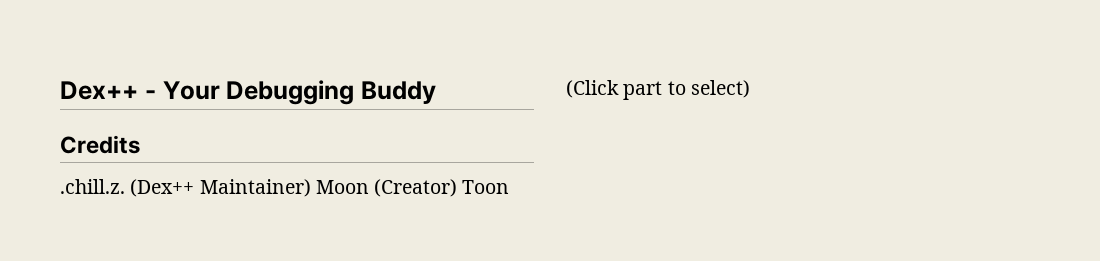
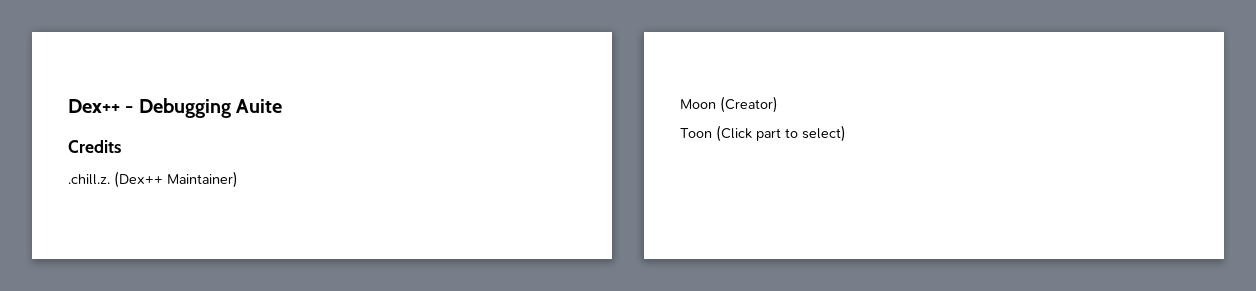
[162,80,436,105] Your Debugging Buddy -> [138,98,283,118] Debugging Auite
(311, 188) none -> (238, 179) //
(458, 188) none -> (778, 104) //

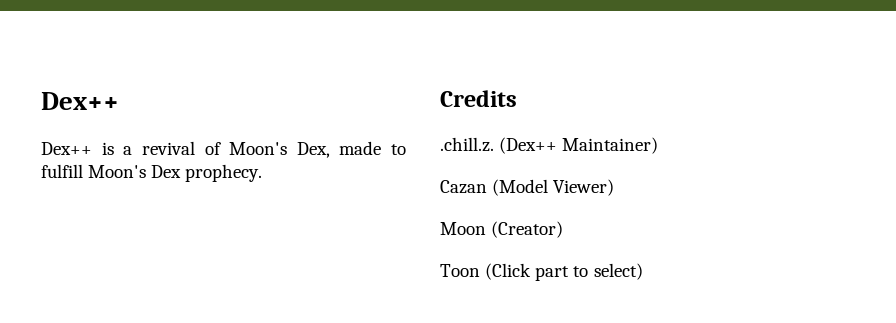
[68,98,283,118] Dex++ - Debugging Auite -> [41,92,119,110] [41,141,406,158] [41,164,263,182] Dex++ // Dex++ is a revival of Moon's Dex, made to fulfill Moon's Dex prophecy.
(238, 179) none -> [440,179,615,196] // Cazan (Model Viewer)

